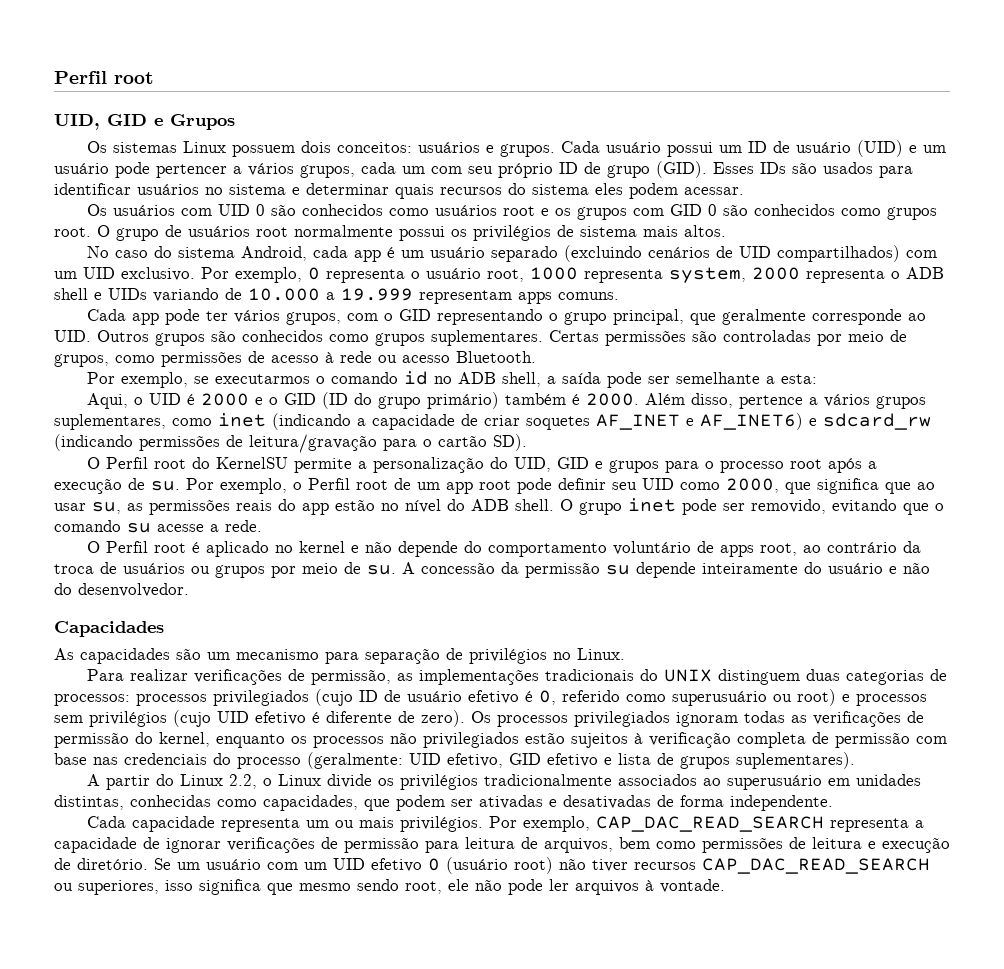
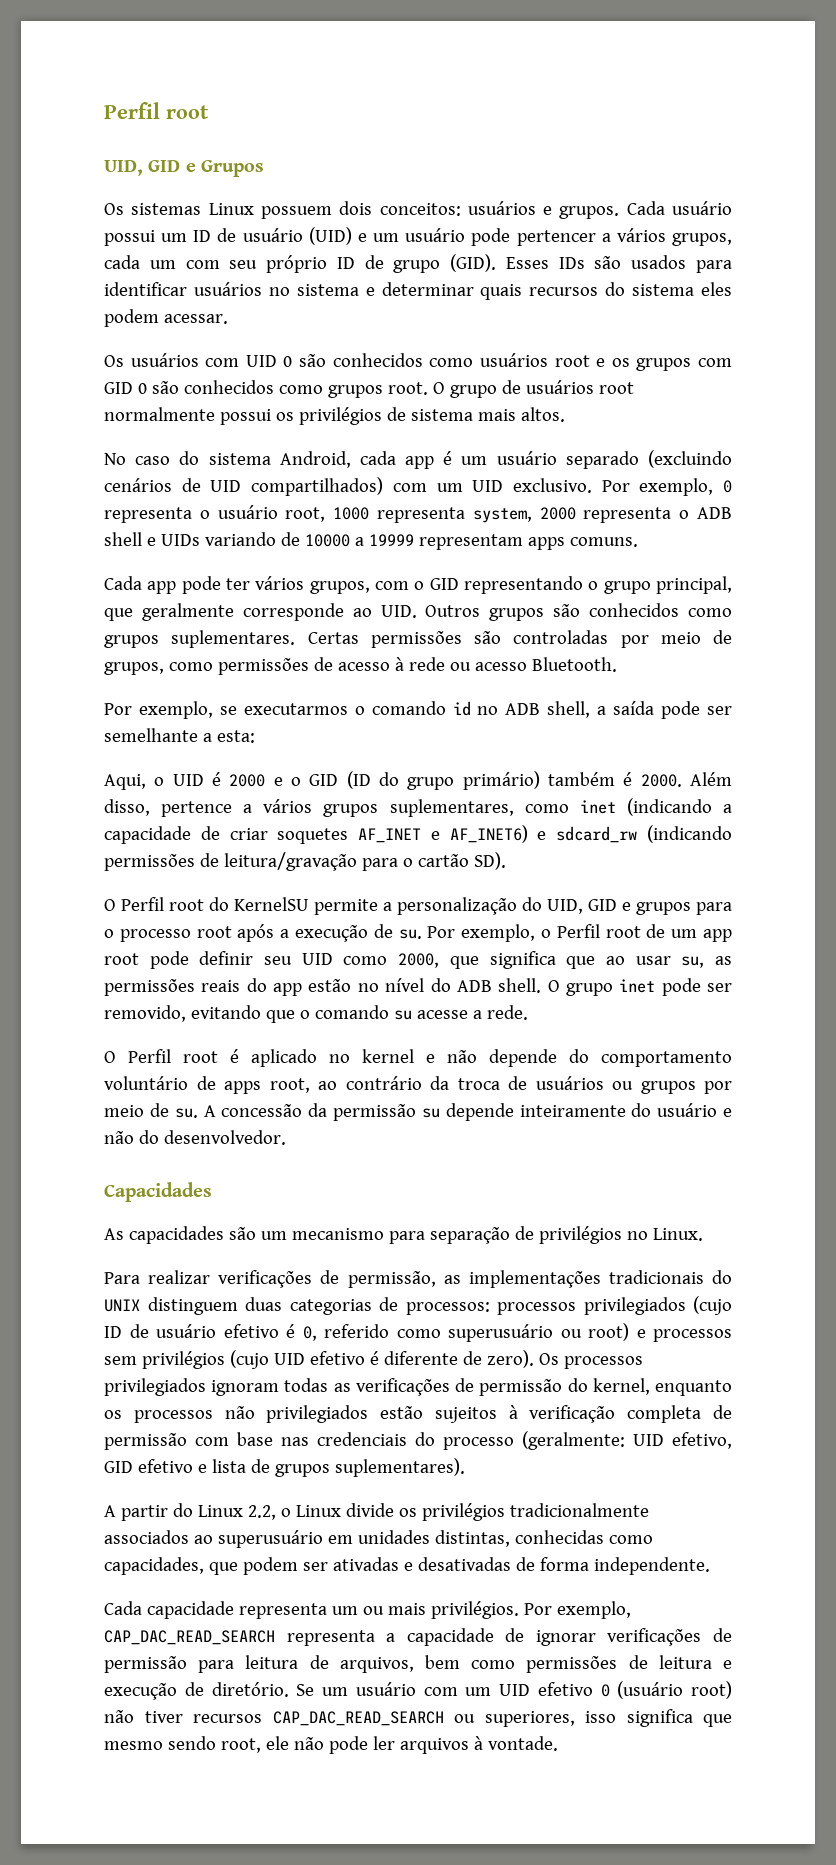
[248,288,413,301] 10.000 a 19.999 -> [304,534,414,547] 10000 a 19999

